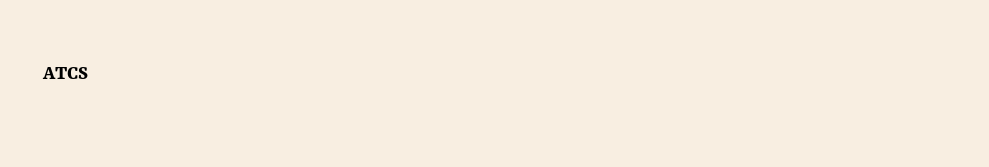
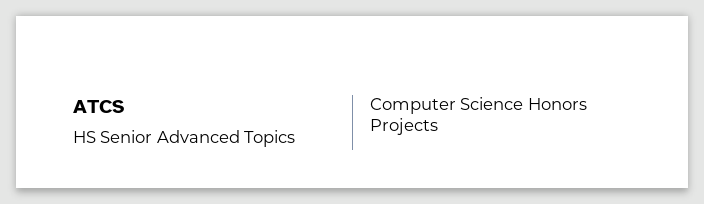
(88, 73) none -> [73,130,296,147] [370,97,587,114] [370,118,438,135] // HS Senior Advanced Topics Computer Science Honors Projects

